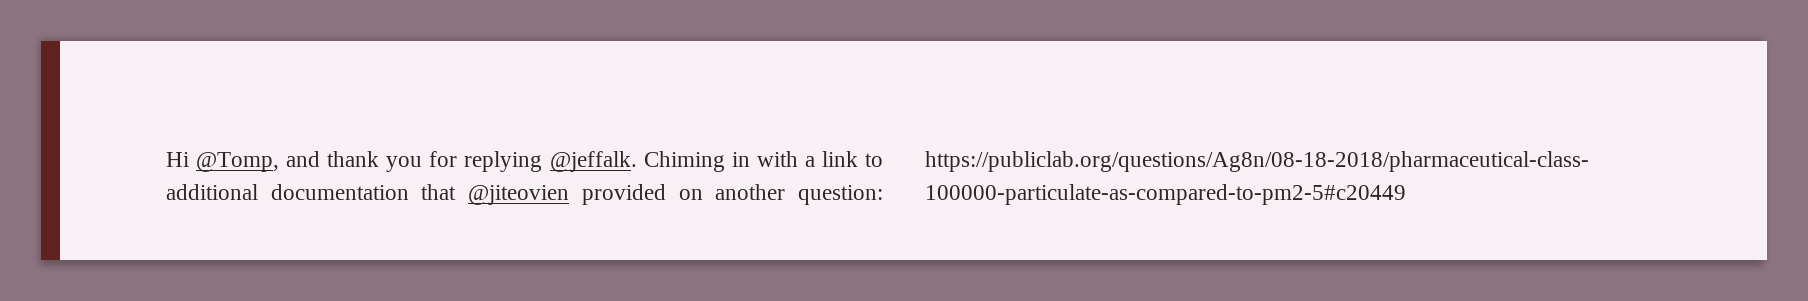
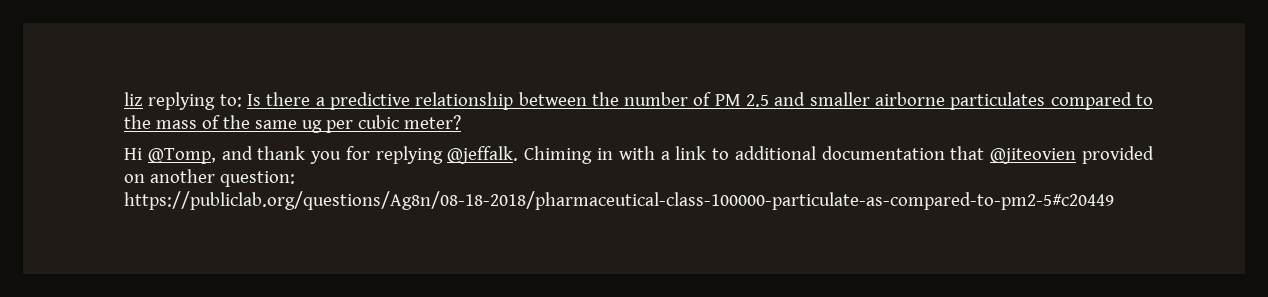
(166, 159) none -> [124,92,1153,110] [124,115,461,133] liz replying to: Is there a predictive relationship between the number of PM 2.5 and smaller airborne particulates compared to the mass of the same ug per cubic meter? //

